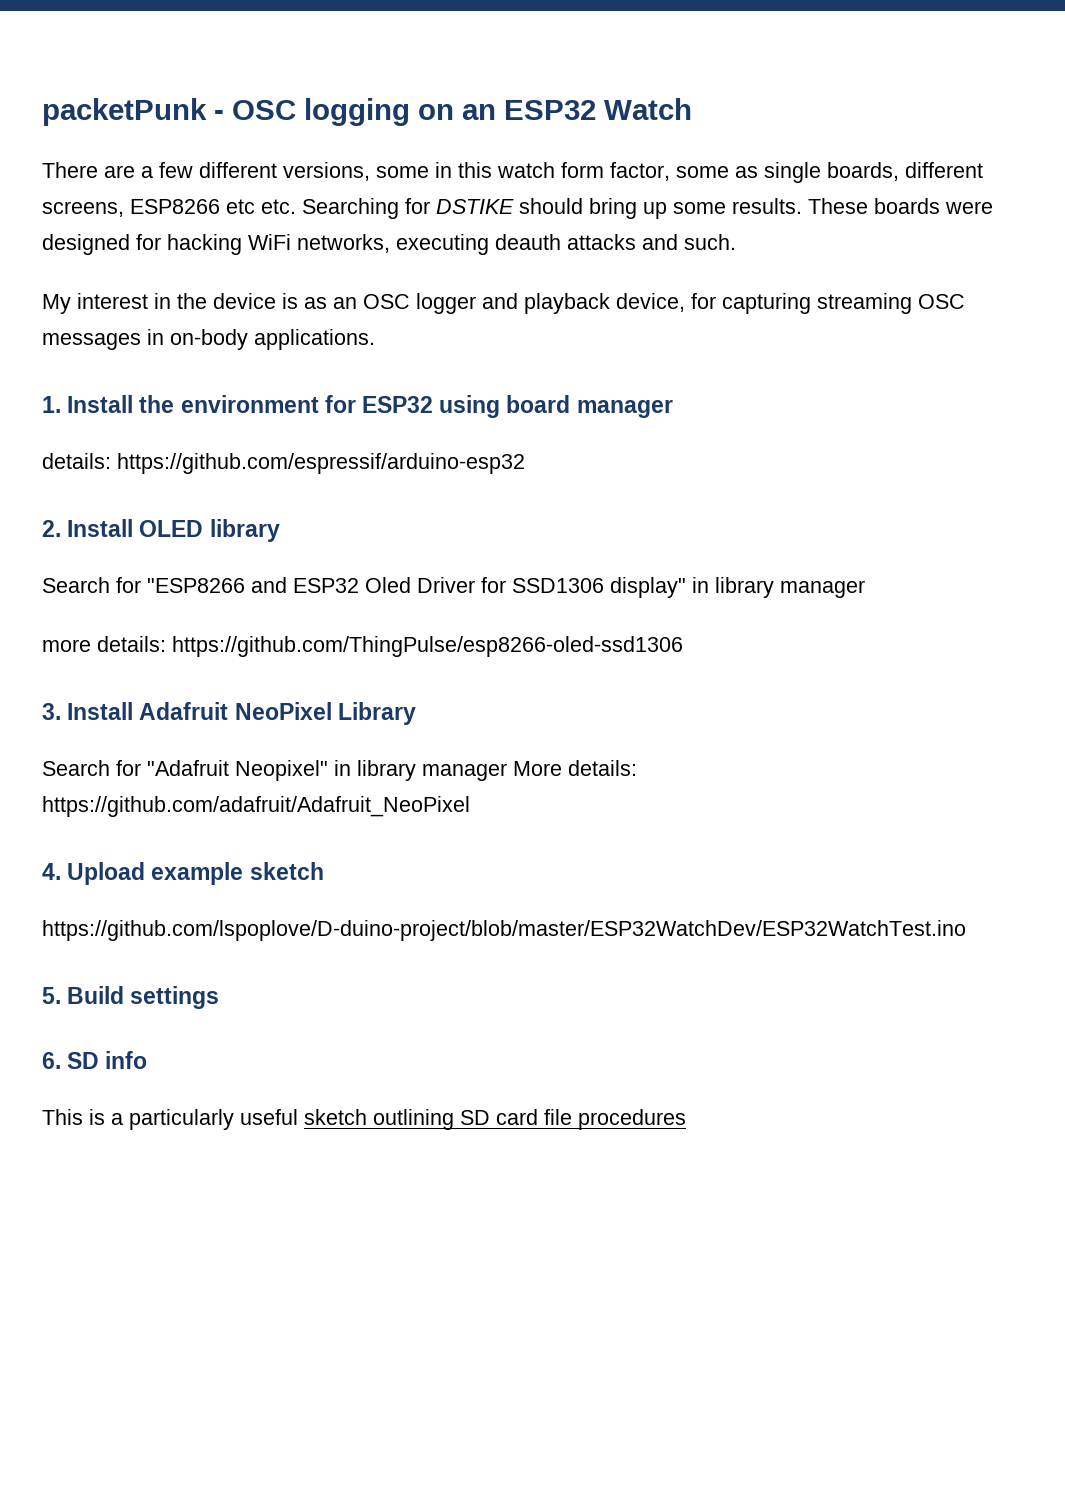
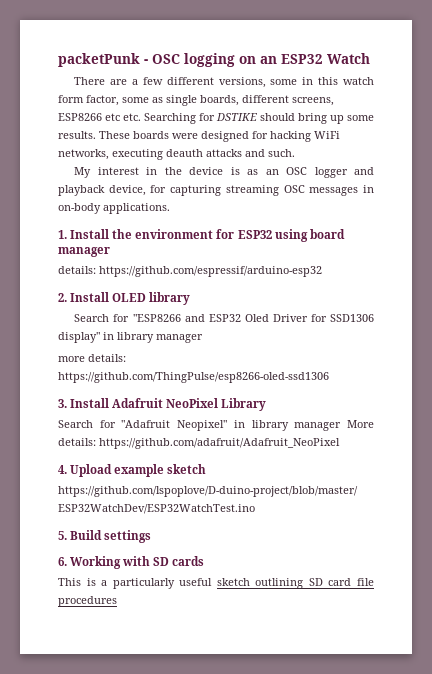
[67,1051,148,1069] SD info -> [70,556,205,569] Working with SD cards

